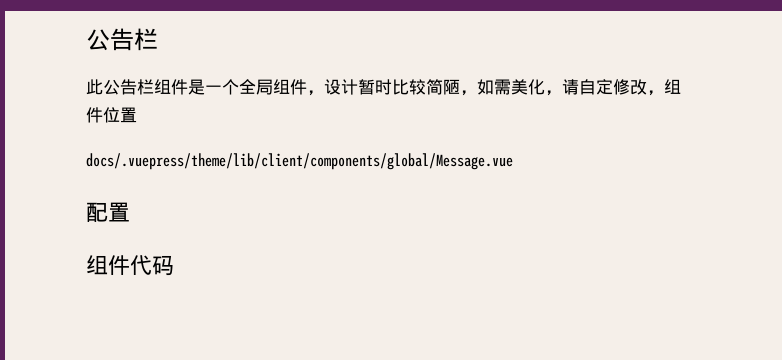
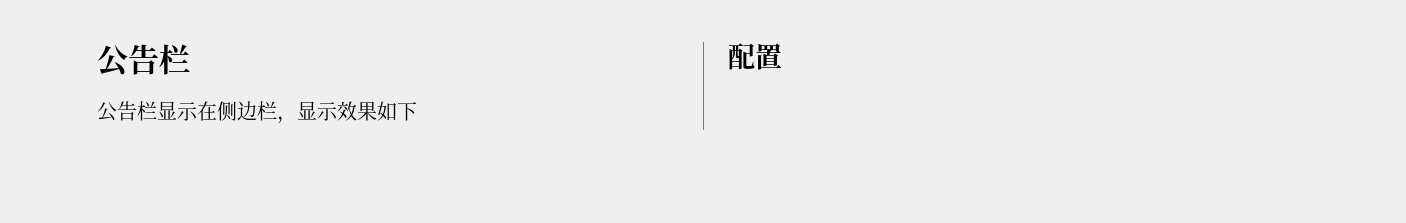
[86,79,681,96] [86,107,137,123] [86,153,513,170] 此公告栏组件是一个全局组件，设计暂时比较简陋，如需美化，请自定修改，组件位置 // docs/.vuepress/theme/lib/client/components/global/Message.vue -> [97,101,417,124] 公告栏显示在侧边栏，显示效果如下
[86,255,174,276] // 组件代码 -> (782, 56) none

